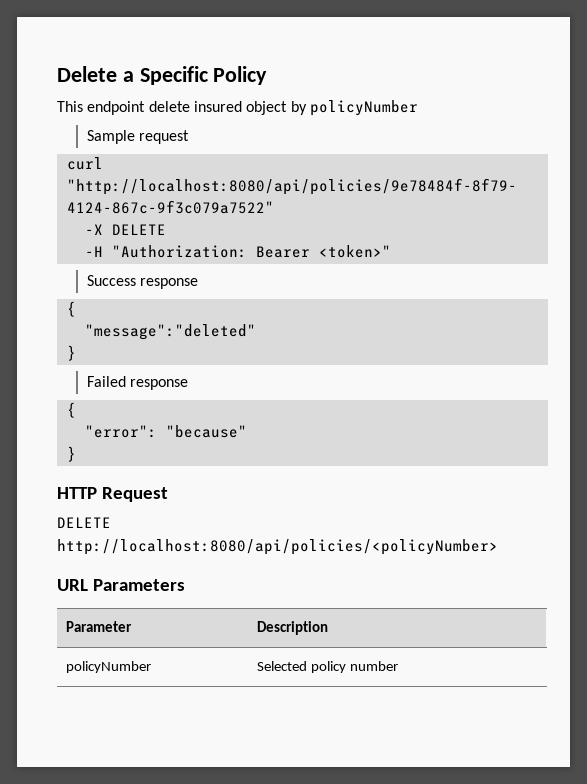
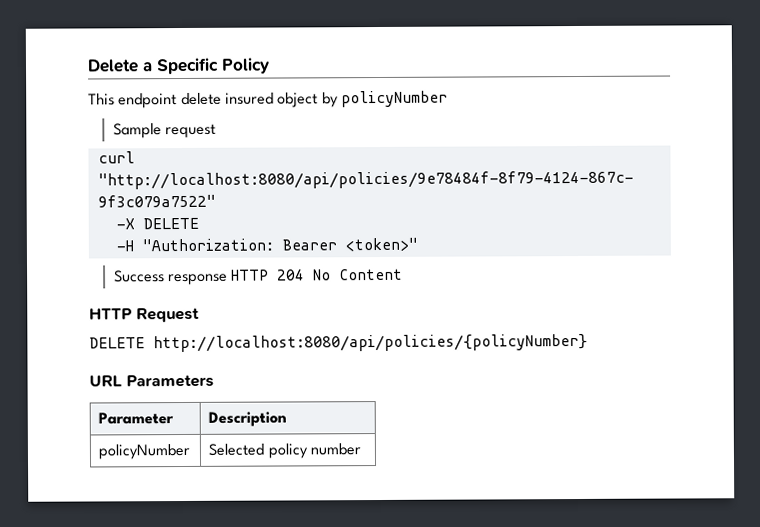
[66,301,76,317] [84,324,256,340] [66,345,76,361] [86,376,189,390] [66,402,76,418] [84,425,247,438] [66,446,76,462] // { // "message":"deleted" // } // Failed response // { // "error": "because" // } -> [231,268,404,281] HTTP 204 No Content
[57,539,498,555] http://localhost:8080/api/policies/<policyNumber> -> [153,333,588,353] http://localhost:8080/api/policies/{policyNumber}

